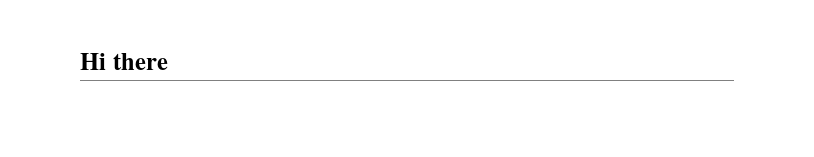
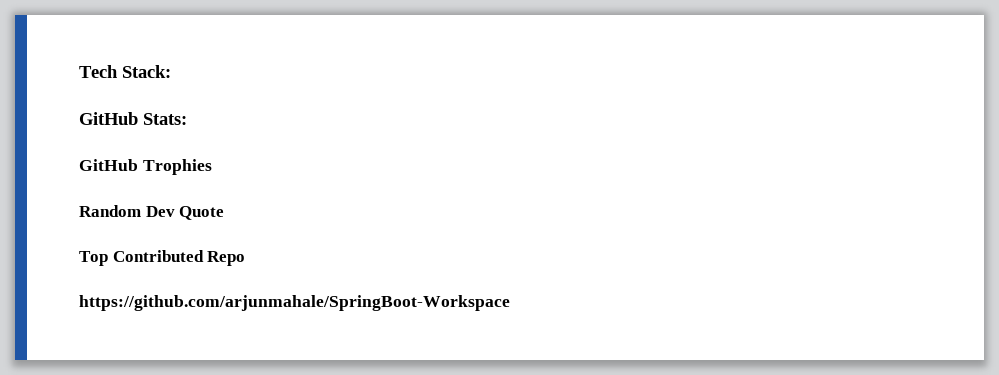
[80,53,168,70] Hi there -> [79,65,171,78] [79,112,187,125] [79,159,212,175] [79,205,225,220] [79,250,246,266] [79,295,510,311] Tech Stack: // GitHub Stats: // GitHub Trophies // Random Dev Quote // Top Contributed Repo // https://github.com/arjunmahale/SpringBoot-Workspace

